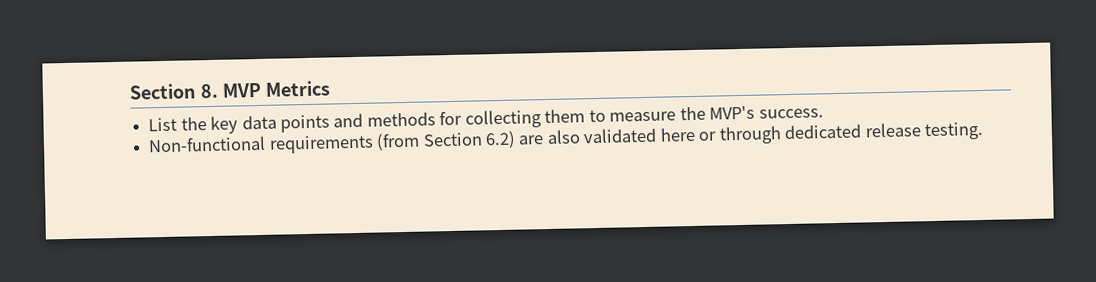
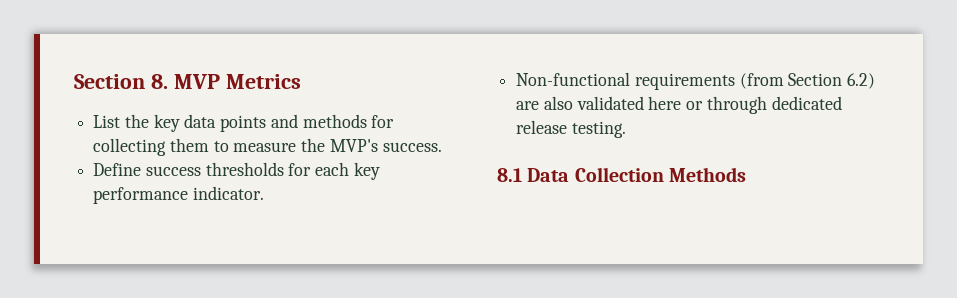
(824, 113) none -> [93,162,380,180] [93,186,264,204] // Define success thresholds for each key performance indicator.
(985, 131) none -> [497,167,746,182] // 8.1 Data Collection Methods

